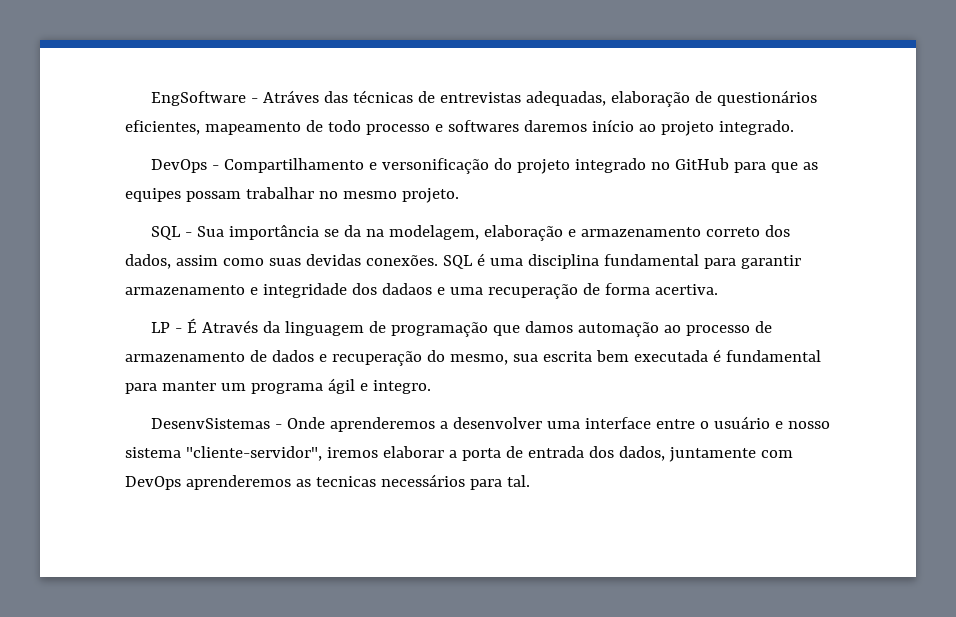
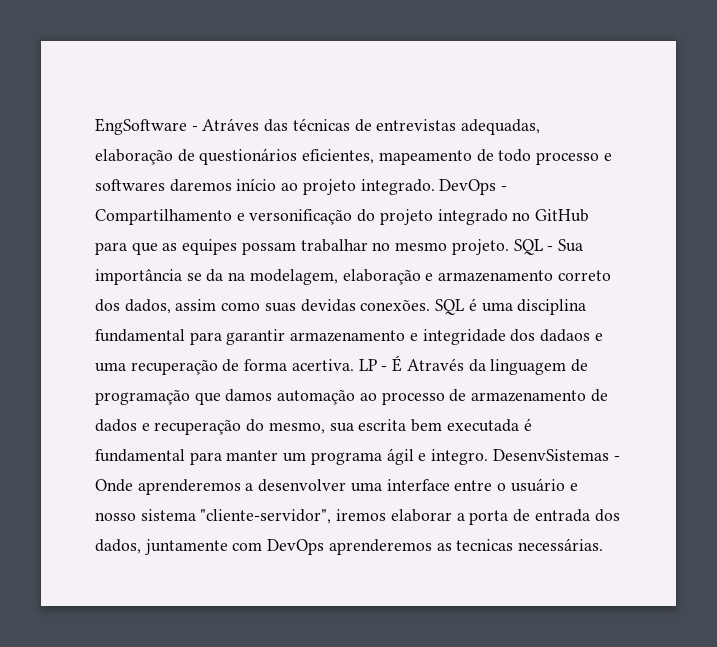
(794, 127) // -> (435, 187) none
(459, 195) // -> (509, 247) none
(718, 289) // -> (354, 365) none
(431, 387) // -> (489, 457) none
[380,474,530,490] necessários para tal. -> [518,538,604,551] necessárias.

